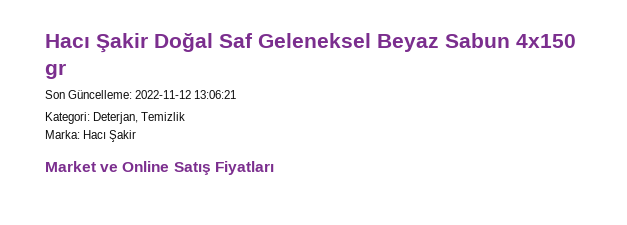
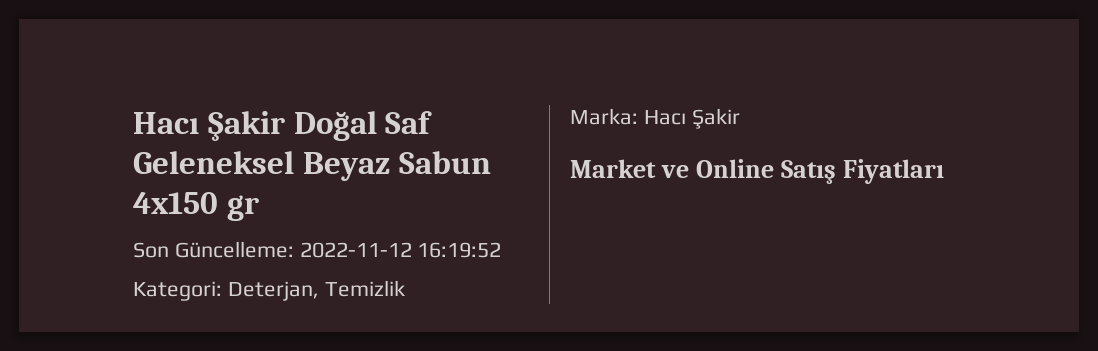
[194,90,237,99] 13:06:21 -> [417,242,502,258] 16:19:52

